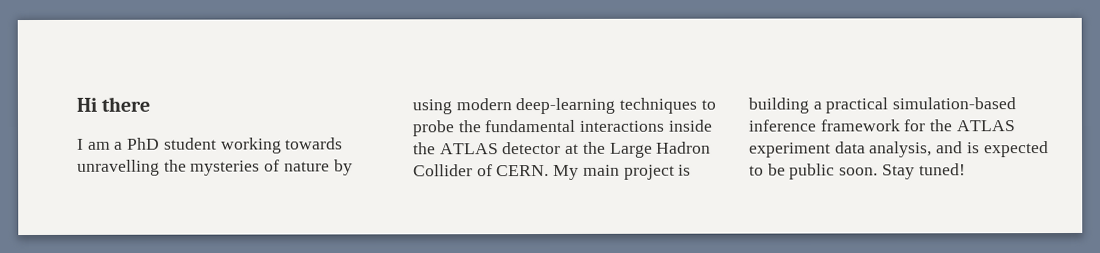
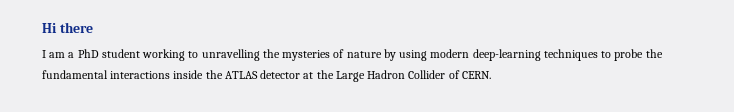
[285,137,344,150] towards -> [188,51,199,58] to
[553,164,692,180] [748,97,1017,114] [748,119,1016,132] [749,141,1049,158] [749,163,966,180] My main project is building a practical simulation-based inference framework for the ATLAS experiment data analysis, and is expected to be public soon. Stay tuned! -> (491, 75) none

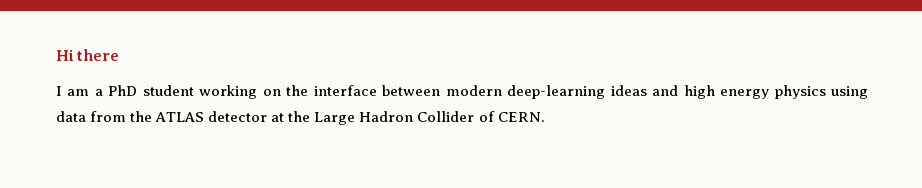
[188,49,663,61] [42,70,204,79] to unravelling the mysteries of nature by using modern deep-learning techniques to probe the fundamental interactions inside -> [262,85,869,99] [56,111,127,122] on the interface between modern deep-learning ideas and high energy physics using data from

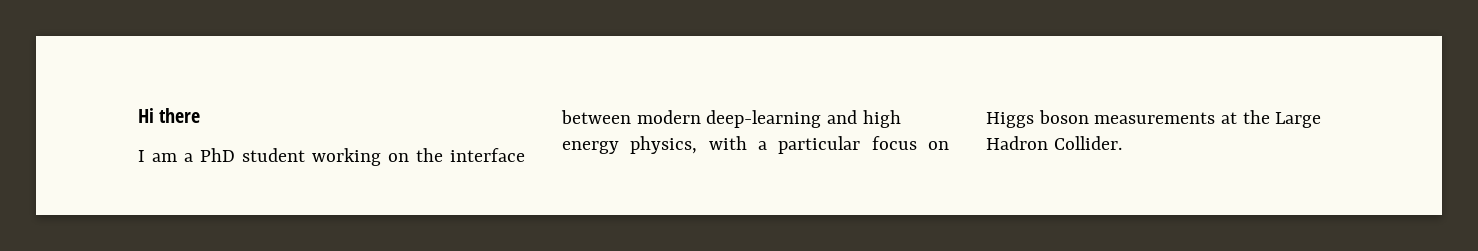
[610,85,647,96] ideas -> (822, 119) none
[774,85,869,99] [56,111,268,122] physics using data from the ATLAS detector -> [630,136,949,154] [986,110,1216,128] physics, with a particular focus on Higgs boson measurements
[417,111,545,122] Collider of CERN. -> [1053,136,1122,150] Collider.

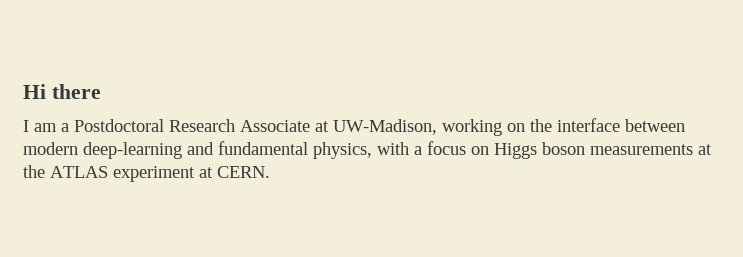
[200,148,305,162] PhD student -> [74,119,437,135] Postdoctoral Research Associate at UW-Madison,
[862,110,901,128] [562,141,619,154] high energy -> [218,141,308,155] fundamental
[778,136,861,154] particular -> (422, 150) none
[1275,112,1322,128] [986,136,1122,150] Large Hadron Collider. -> [50,166,270,182] ATLAS experiment at CERN.

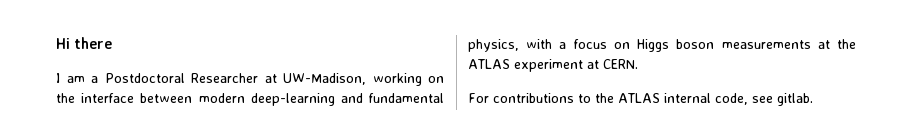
[169,119,310,132] Research Associate -> [191,73,258,83] Researcher
(270, 172) none -> [468,93,813,106] // For contributions to the ATLAS internal code, see gitlab.

